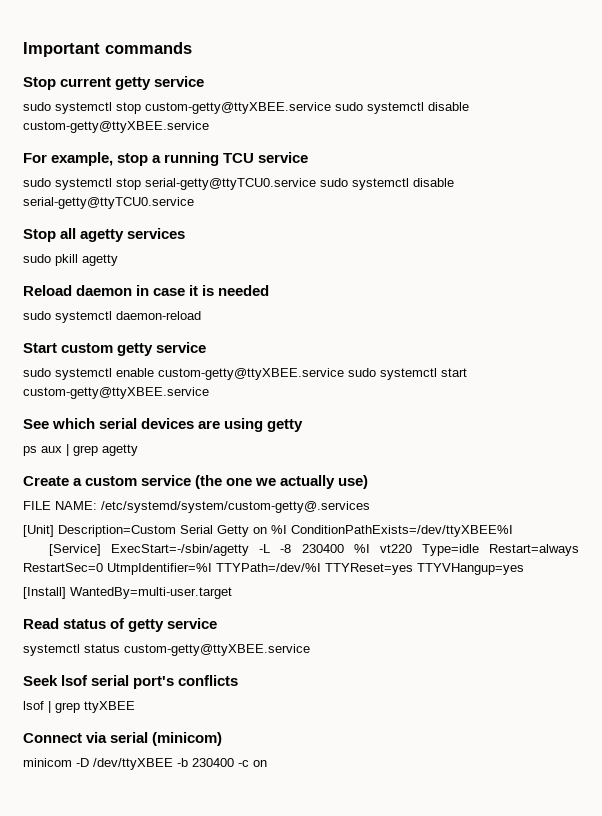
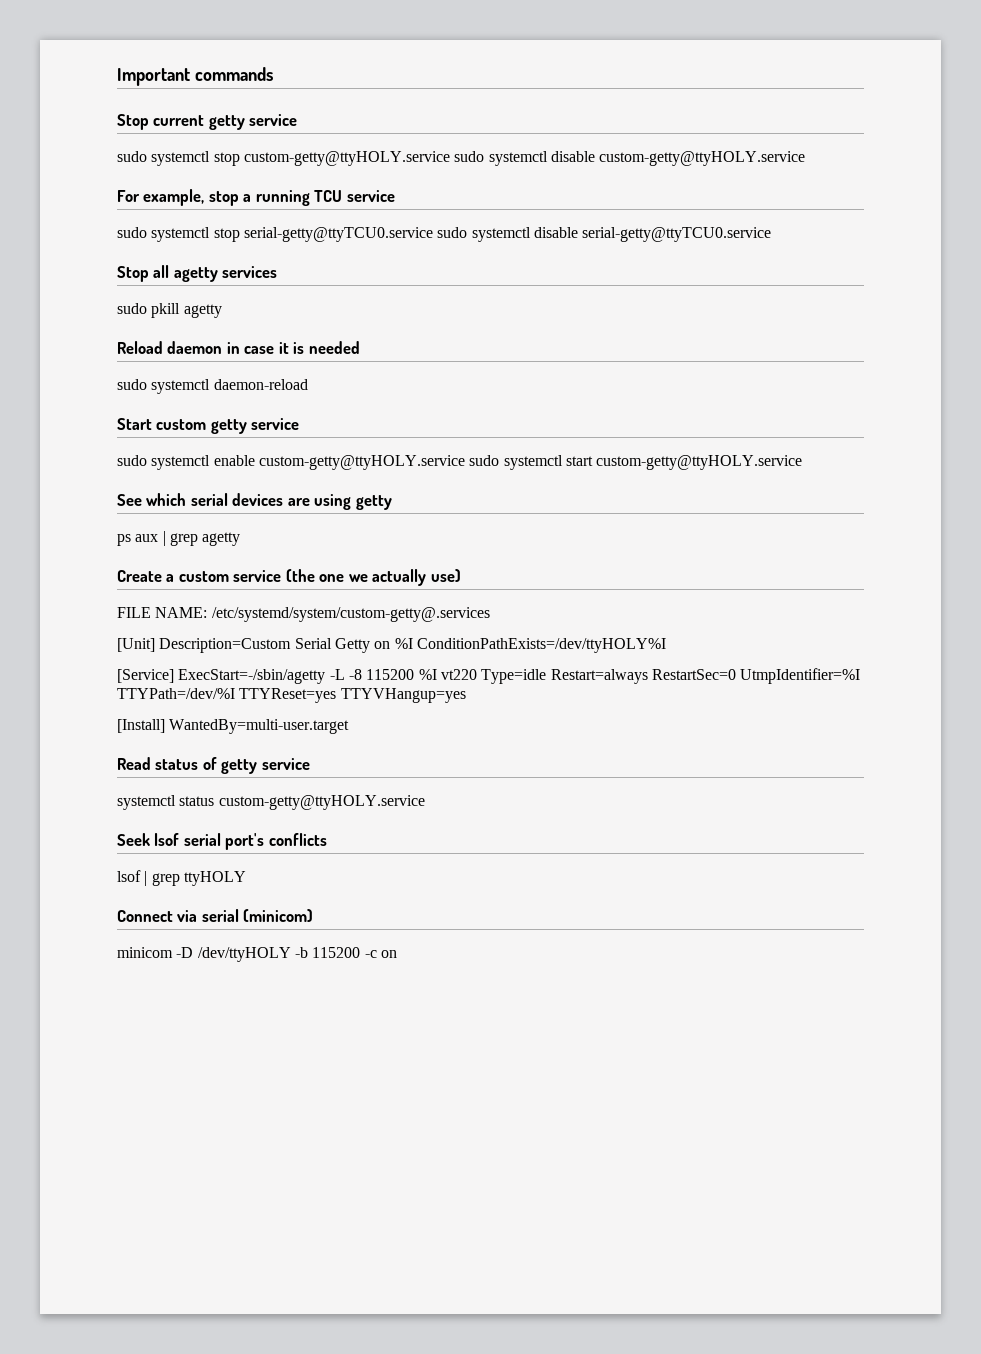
[145,102,469,114] [23,121,209,133] custom-getty@ttyXBEE.service sudo systemctl disable custom-getty@ttyXBEE.service -> [243,151,806,166] custom-getty@ttyHOLY.service sudo systemctl disable custom-getty@ttyHOLY.service
[158,368,344,380] custom-getty@ttyXBEE.service -> [258,455,465,470] custom-getty@ttyHOLY.service
[23,387,209,399] custom-getty@ttyXBEE.service -> [596,455,803,470] custom-getty@ttyHOLY.service
[291,525,513,537] ConditionPathExists=/dev/ttyXBEE%I -> [416,638,666,653] ConditionPathExists=/dev/ttyHOLY%I
[301,544,344,553] 230400 -> [366,669,415,680] 115200
[124,644,310,656] custom-getty@ttyXBEE.service -> [218,795,425,810] custom-getty@ttyHOLY.service
[84,701,135,713] ttyXBEE -> [183,871,246,886] ttyHOLY
[93,758,234,770] /dev/ttyXBEE -b 230400 -> [197,947,361,962] /dev/ttyHOLY -b 115200

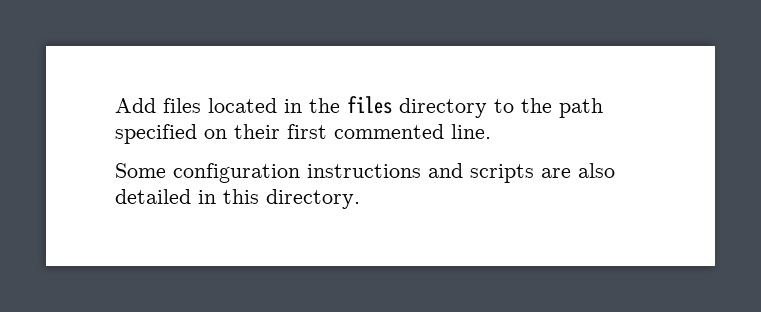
[117,67,273,86] [117,114,298,130] [117,151,806,166] [117,189,395,206] [117,227,772,242] [117,265,278,282] [117,303,222,318] [117,341,360,354] [117,379,308,394] [117,418,300,434] [117,455,803,470] [117,493,392,510] [117,531,241,546] [117,569,461,586] [117,607,490,622] [117,638,666,653] [117,668,861,684] [117,688,466,703] [117,719,350,734] [117,757,310,774] [117,795,425,810] [117,833,327,850] [117,870,246,886] [117,909,314,922] [117,947,397,962] Important commands // Stop current getty service // sudo systemctl stop custom-getty@ttyHOLY.service sudo systemctl disable custom-getty@ttyHOLY.service // For example, stop a running TCU service // sudo systemctl stop serial-getty@ttyTCU0.service sudo systemctl disable serial-getty@ttyTCU0.service // Stop all agetty services // sudo pkill agetty // Reload daemon in case it is needed // sudo systemctl daemon-reload // Start custom getty service // sudo systemctl enable custom-getty@ttyHOLY.service sudo systemctl start custom-getty@ttyHOLY.service // See which serial devices are using getty // ps aux | grep agetty // Create a custom service (the one we actually use) // FILE NAME: /etc/systemd/system/custom-getty@.services // [Unit] Description=Custom Serial Getty on %I ConditionPathExists=/dev/ttyHOLY%I // [Service] ExecStart=-/sbin/agetty -L -8 115200 %I vt220 Type=idle Restart=always RestartSec=0 UtmpIdentifier=%I TTYPath=/dev/%I TTYReset=yes TTYVHangup=yes // [Install] WantedBy=multi-user.target // Read status of getty service // systemctl status custom-getty@ttyHOLY.service // Seek lsof serial port's conflicts // lsof | grep ttyHOLY // Connect via serial (minicom) // minicom -D /dev/ttyHOLY -b 115200 -c on -> [115,96,603,118] [115,124,491,144] [115,163,615,183] [115,189,360,209] Add files located in the files directory to the path specified on their first commented line. // Some configuration instructions and scripts are also detailed in this directory.

